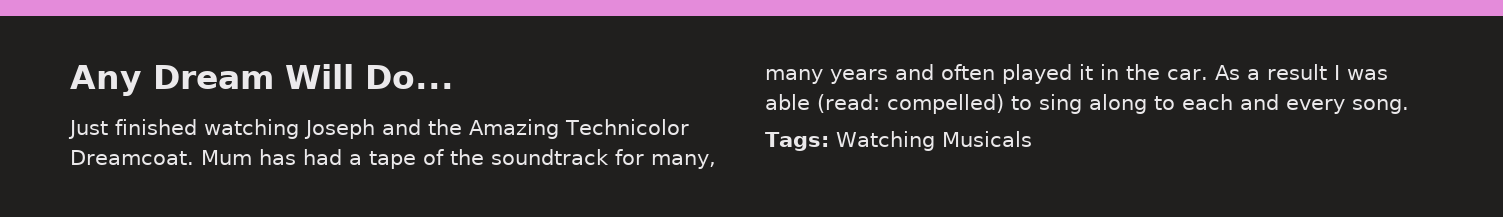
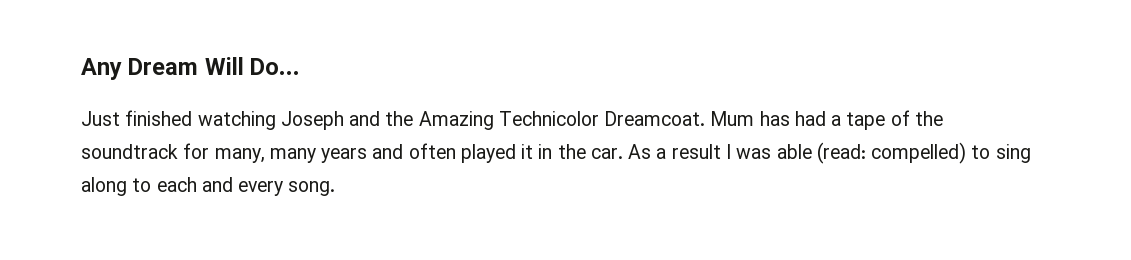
[765,131,1032,151] // Tags: Watching Musicals -> (336, 188) none

